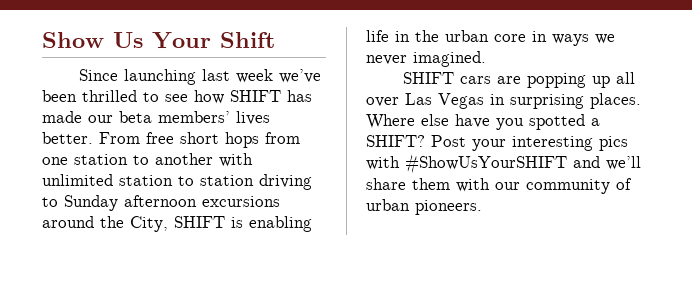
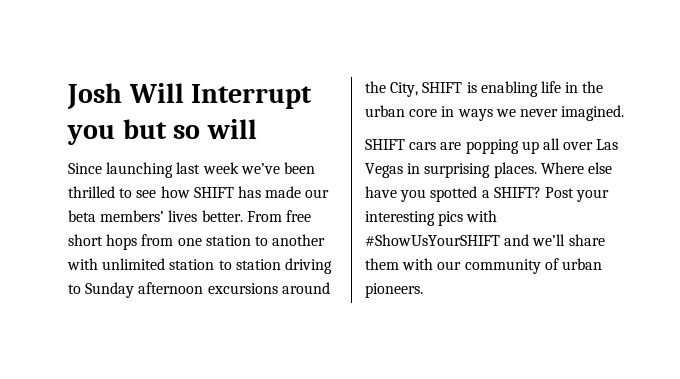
[42,32,275,49] Show Us Your Shift -> [67,83,313,110] [67,119,257,145] Josh Will Interrupt you but so will

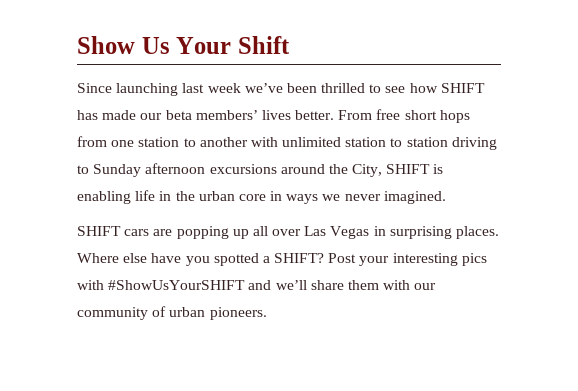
[67,83,313,110] [67,119,257,145] Josh Will Interrupt you but so will -> [77,36,290,54] Show Us Your Shift

